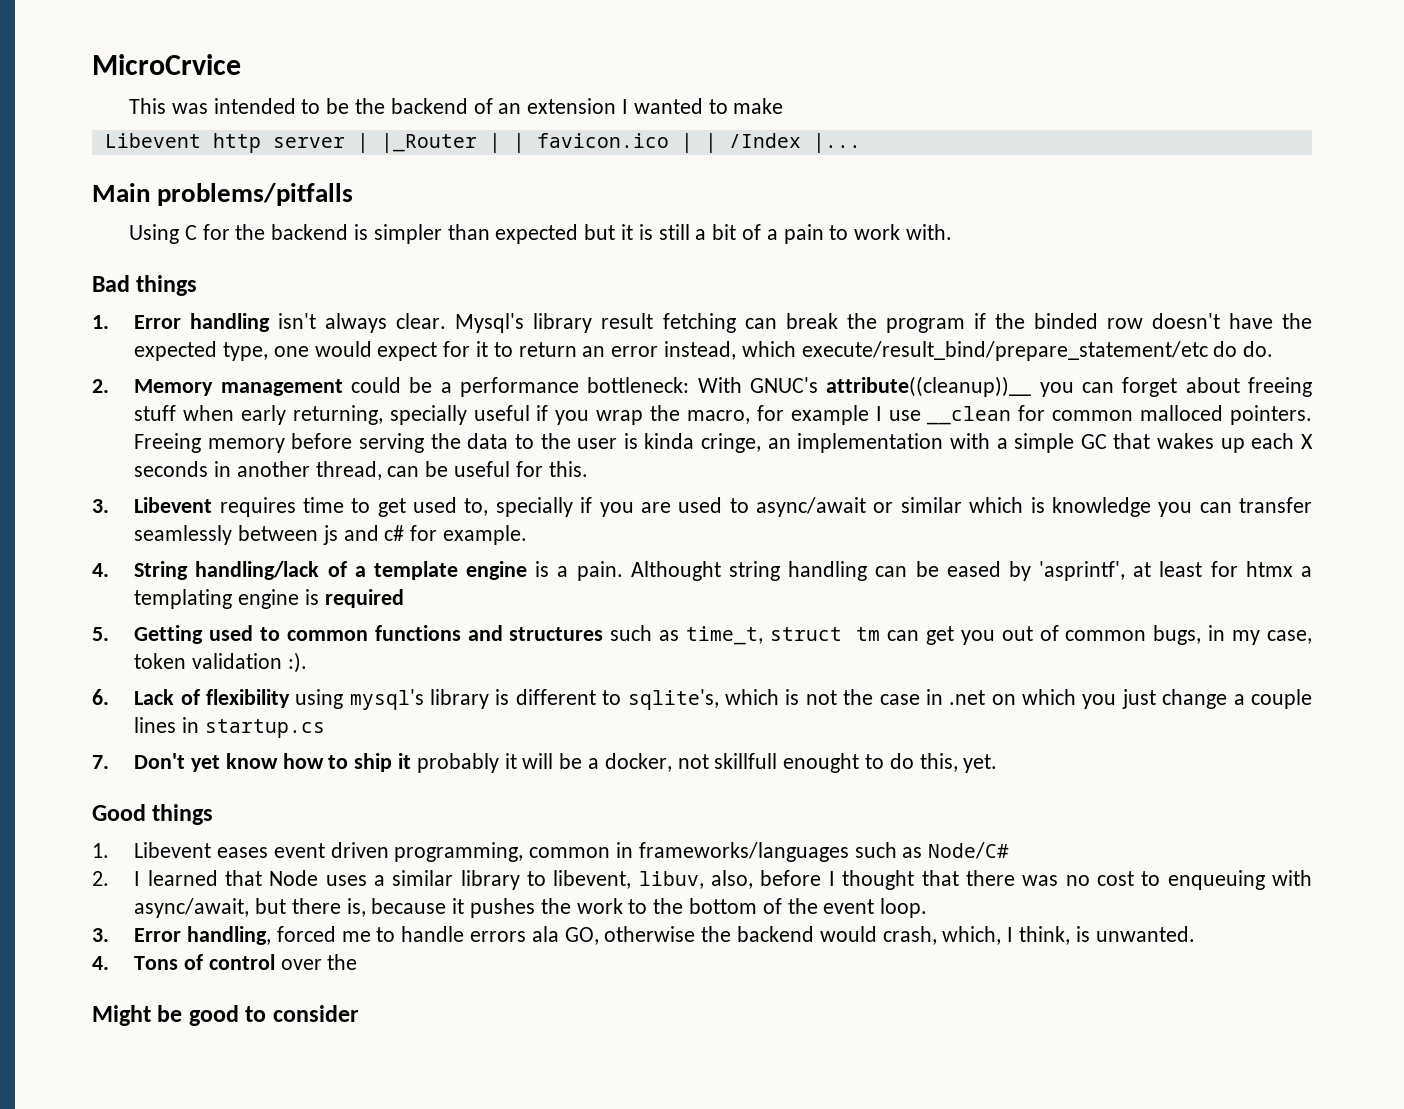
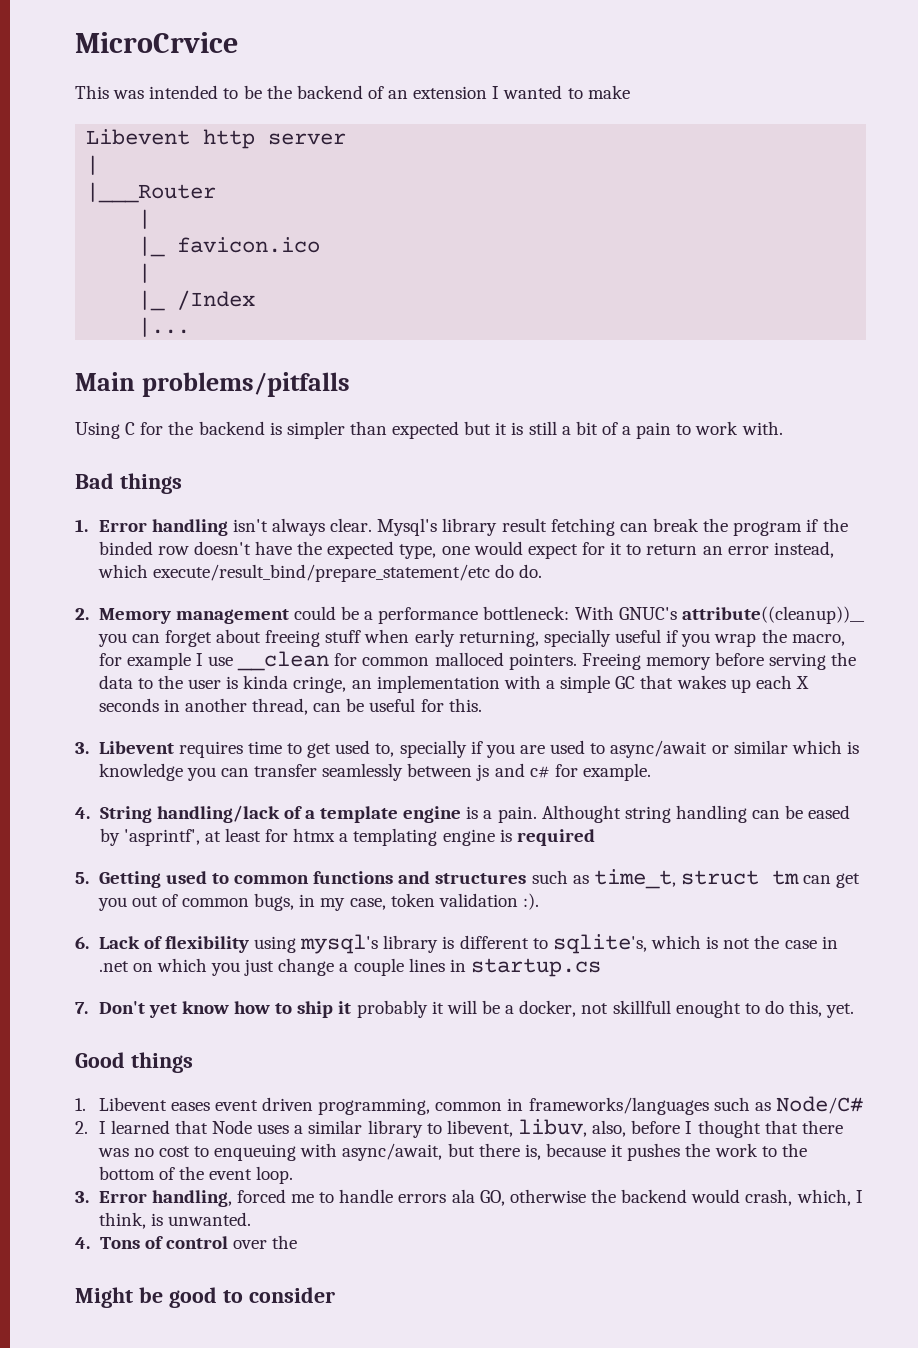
[356,133,717,153] | |_Router | | favicon.ico | | -> [86,155,100,175] [86,182,217,203] [138,209,152,229] [138,236,321,257] [138,263,152,283] [138,290,166,311] // | // |___Router // | // |_ favicon.ico // | // |_
(801, 140) none -> (256, 300) //

